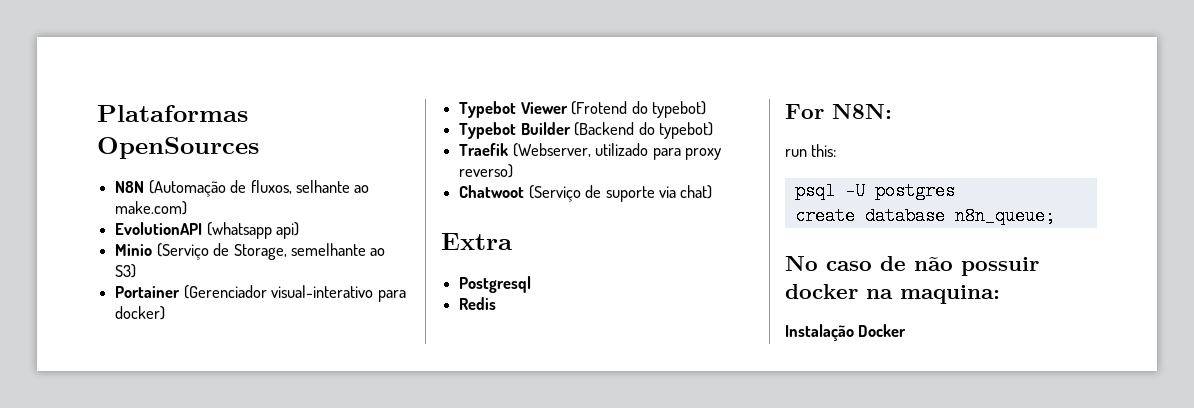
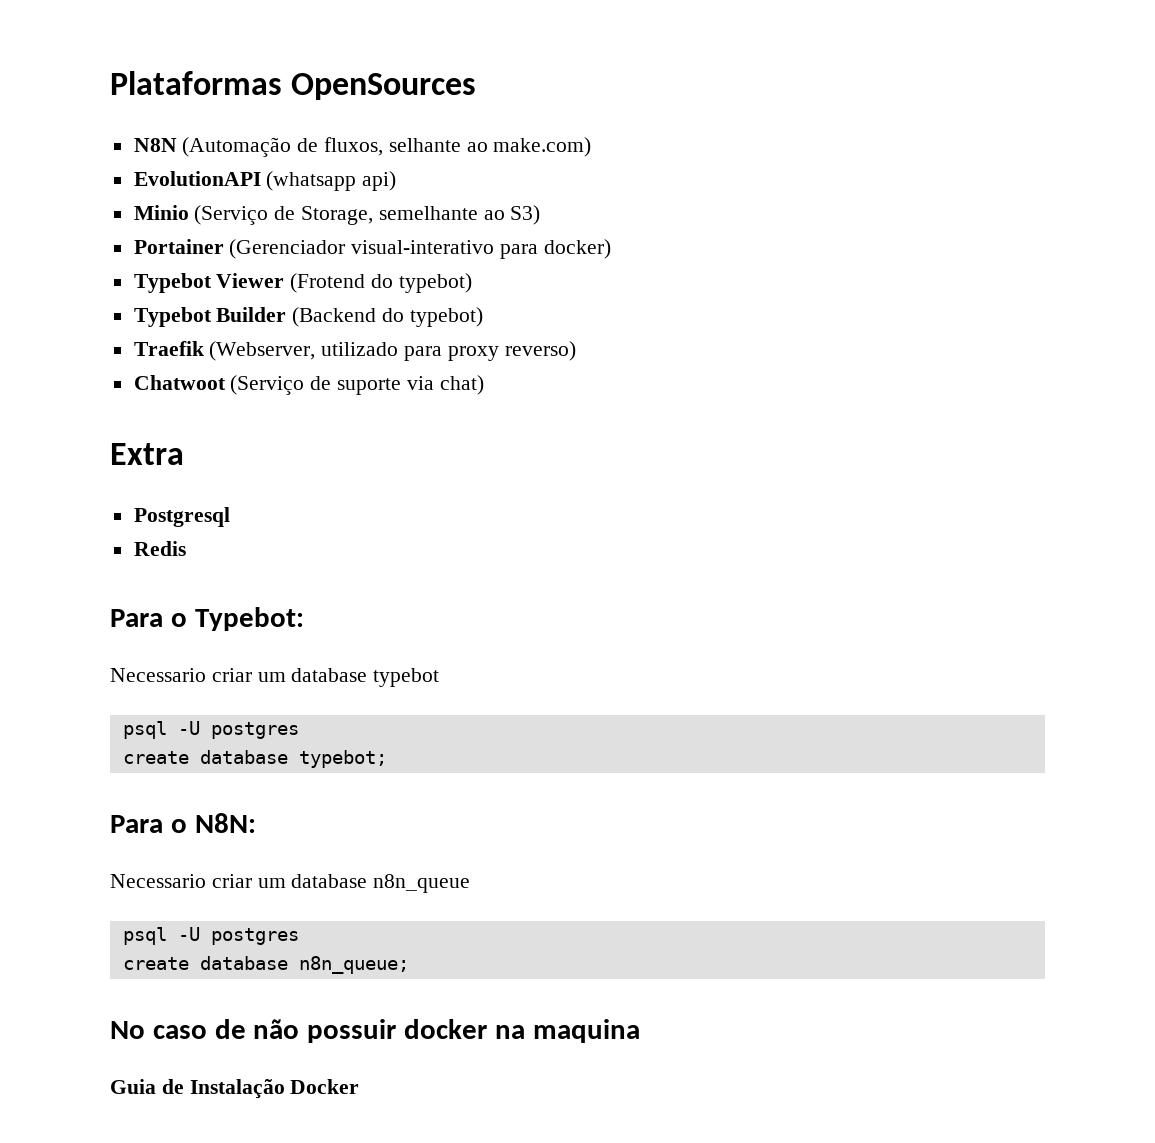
[785,104,892,119] [785,144,837,157] For N8N: // run this: -> [110,607,304,631] [110,668,440,687] [122,721,299,739] [122,750,387,768] [110,813,256,833] [110,874,471,893] Para o Typebot: // Necessario criar um database typebot // psql -U postgres // create database typebot; // Para o N8N: // Necessario criar um database n8n_queue
[900,285,1000,304] maquina: // -> [532,1019,640,1043] [110,1079,184,1094] maquina // Guia de

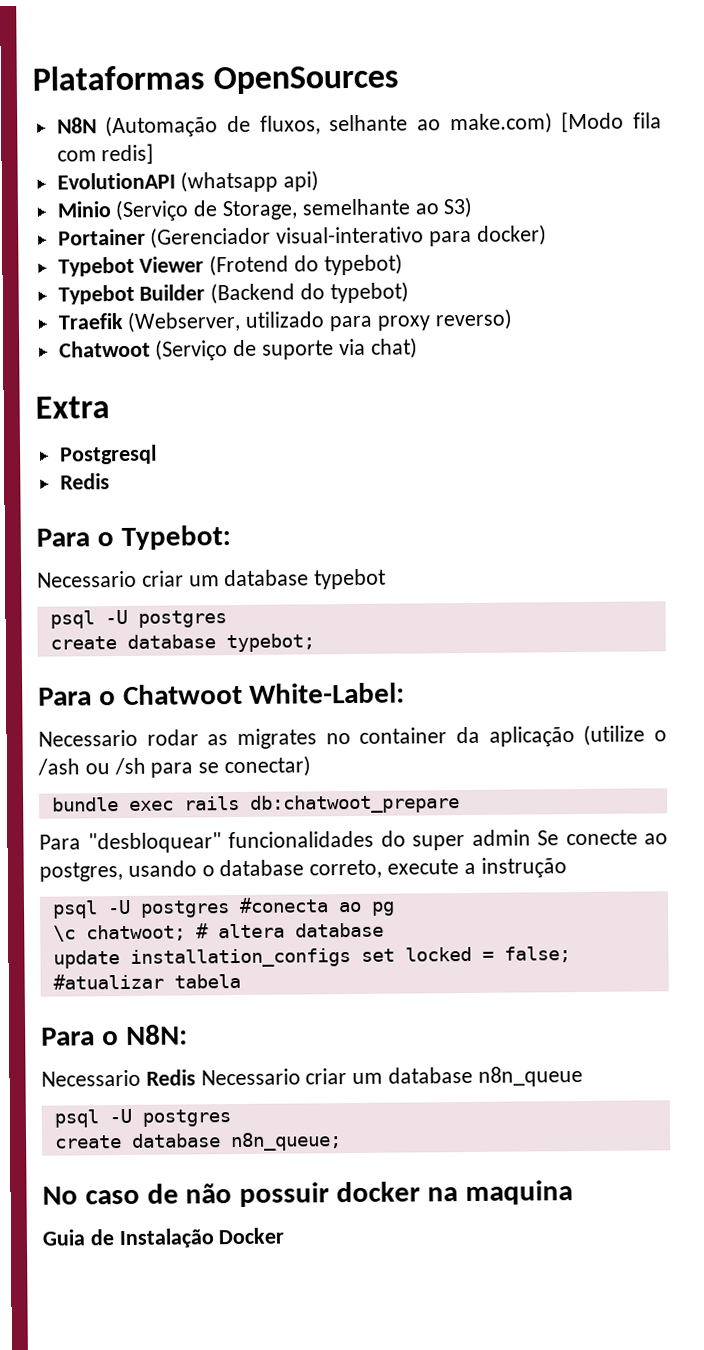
(592, 147) none -> [561,111,662,133] [56,143,155,165] [Modo fila com redis]
(387, 759) none -> [38,682,406,706] [38,724,667,750] [37,755,312,778] [51,794,460,814] [39,829,668,854] [39,857,567,882] [51,897,395,919] [52,922,384,942] [52,946,571,969] [52,973,241,990] // Para o Chatwoot White-Label: // Necessario rodar as migrates no container da aplicação (utilize o /ash ou /sh para se conectar) // bundle exec rails db:chatwoot_prepare // Para "desbloquear" funcionalidades do super admin Se conecte ao postgres, usando o database correto, execute a instrução // psql -U postgres #conecta ao pg // \c chatwoot; # altera database // update installation_configs set locked = false; #atualizar tabela
(206, 881) none -> [145,1068,301,1086] Redis Necessario

